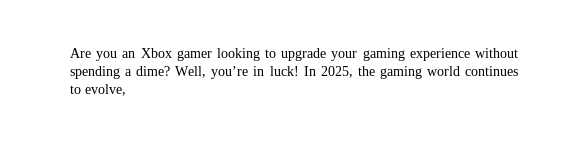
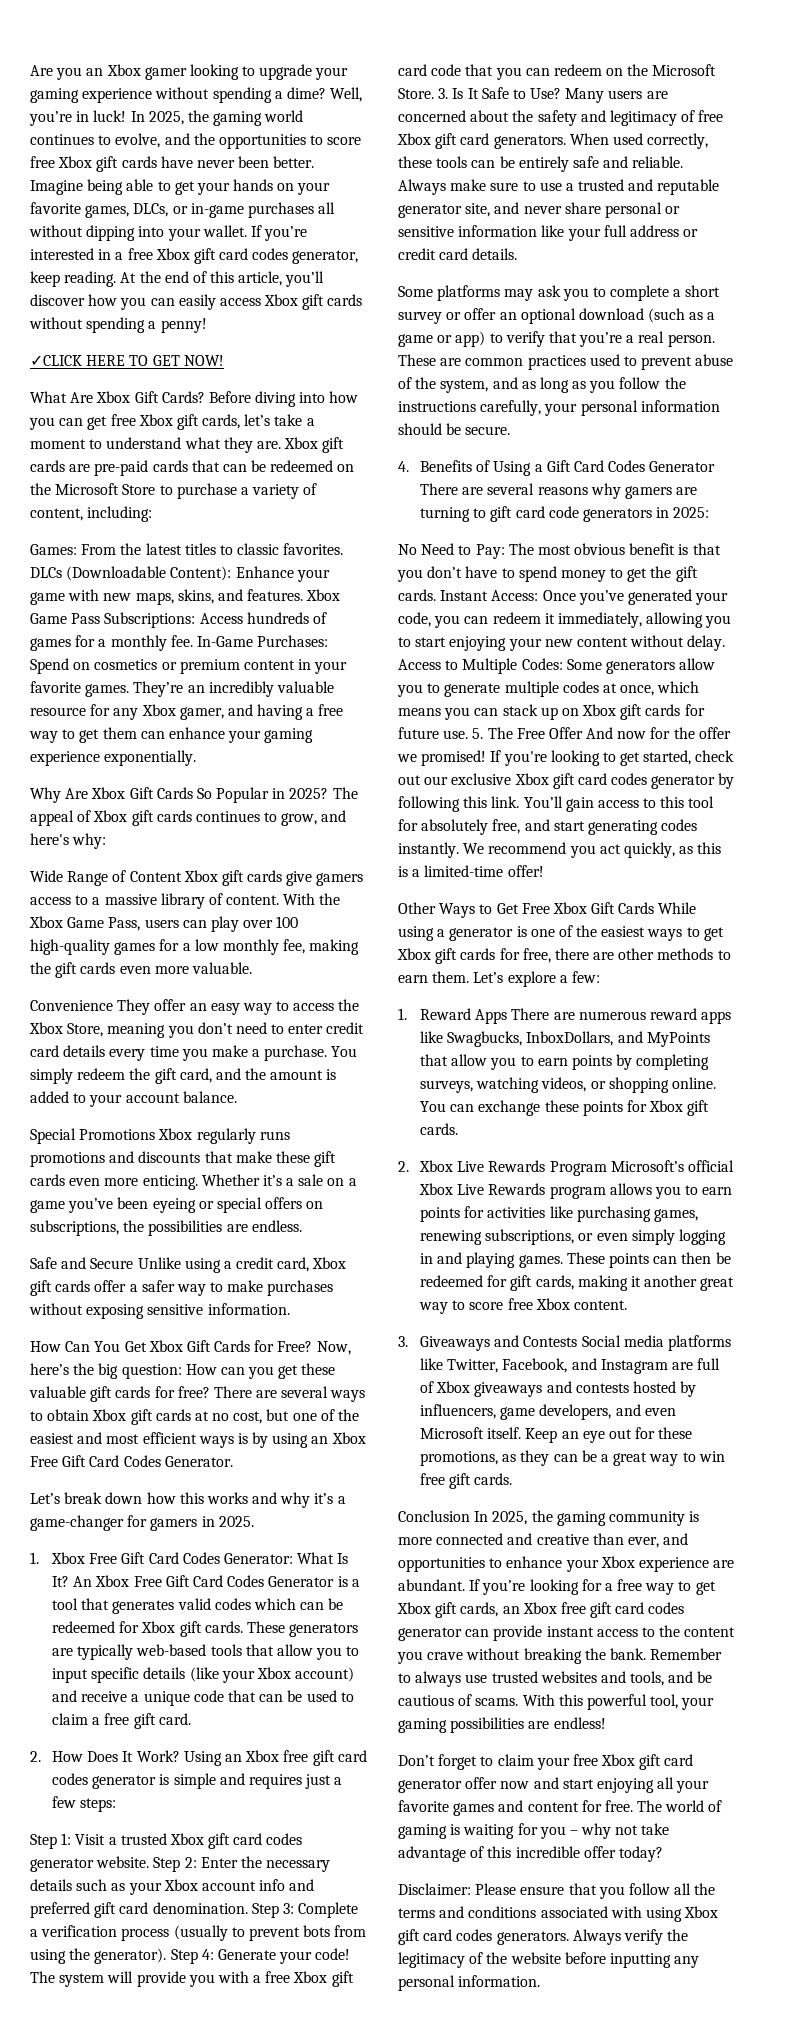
(126, 90) none -> [164,133,362,149] [30,156,315,172] [30,179,331,195] [30,202,336,218] [29,225,308,241] [30,248,359,264] [30,271,325,287] [30,294,363,310] [29,317,207,333] [30,355,224,366] [30,391,359,407] [29,414,315,430] [30,437,345,453] [30,460,355,476] [30,483,318,499] [30,506,153,522] [30,543,344,555] [30,566,330,582] [30,589,341,605] [30,612,327,628] [30,635,329,651] [30,658,348,674] [30,681,334,697] [30,704,344,720] [29,727,314,743] [30,750,197,766] [30,787,358,803] [30,810,347,826] [30,833,107,849] [30,870,364,886] [30,893,341,909] [29,916,299,932] [30,939,360,955] [30,962,252,978] [30,999,360,1015] [29,1022,365,1038] [30,1045,358,1061] [30,1068,337,1084] [30,1091,237,1107] [30,1128,290,1144] [30,1151,337,1167] [30,1174,357,1190] [30,1197,324,1213] [30,1220,302,1236] [30,1257,347,1273] [30,1280,334,1296] [29,1303,290,1319] [30,1340,351,1355] [30,1363,336,1379] [29,1386,366,1402] [30,1409,360,1425] [30,1432,366,1448] [30,1455,233,1467] [30,1492,346,1508] [30,1515,254,1531] [30,1552,349,1564] [52,1575,360,1587] [52,1598,344,1614] [52,1621,359,1637] [52,1644,360,1660] [52,1667,355,1683] [52,1690,354,1706] [52,1713,191,1729] [30,1750,367,1766] [52,1773,343,1789] [52,1796,117,1812] [30,1833,303,1849] [30,1856,331,1872] [30,1879,315,1895] [30,1902,359,1918] [30,1925,367,1941] [30,1948,351,1964] [30,1971,354,1987] [398,64,717,80] [398,87,668,103] [398,110,724,126] [397,133,709,149] [398,156,684,172] [398,179,720,195] [398,202,681,218] [398,225,699,241] [398,248,518,260] [398,285,721,301] [398,308,716,324] [398,331,715,347] [398,354,734,370] [398,377,686,393] [398,400,720,416] [398,423,511,435] [398,460,716,476] [420,483,698,499] [420,506,710,522] [398,543,721,559] [397,566,698,582] [398,589,729,605] [398,612,732,628] [398,635,726,651] [398,658,716,674] [397,681,700,697] [398,704,705,720] [398,727,731,739] [397,750,735,766] [398,773,735,789] [398,796,715,812] [398,819,698,835] [398,842,722,858] [398,865,544,877] [398,902,697,918] [398,925,724,941] [397,948,731,964] [398,971,600,987] [398,1008,732,1024] [420,1031,710,1047] [420,1054,710,1070] [420,1077,717,1093] [420,1100,710,1116] [420,1123,459,1135] [398,1160,735,1176] [419,1183,733,1199] [420,1206,699,1222] [420,1229,727,1245] [420,1252,731,1268] [420,1275,735,1291] [419,1298,628,1314] [398,1335,732,1351] [420,1358,721,1374] [420,1381,697,1397] [420,1404,676,1420] [420,1427,693,1443] [420,1450,725,1466] [420,1473,513,1489] [398,1510,700,1526] [398,1533,689,1548] [398,1556,735,1572] [398,1579,716,1595] [397,1602,685,1618] [398,1625,736,1641] [397,1648,723,1664] [398,1671,713,1687] [398,1694,715,1710] [398,1717,606,1733] [398,1754,694,1770] [398,1777,710,1793] [398,1800,723,1816] [398,1823,670,1839] [398,1846,663,1862] [398,1883,716,1899] [398,1906,719,1922] [398,1929,689,1945] [398,1952,700,1968] [398,1975,541,1991] and the opportunities to score free Xbox gift cards have never been better. Imagine being able to get your hands on your favorite games, DLCs, or in-game purchases all without dipping into your wallet. If you’re interested in a free Xbox gift card codes generator, keep reading. At the end of this article, you’ll discover how you can easily access Xbox gift cards without spending a penny! // ✓CLICK HERE TO GET NOW! // What Are Xbox Gift Cards? Before diving into how you can get free Xbox gift cards, let’s take a moment to understand what they are. Xbox gift cards are pre-paid cards that can be redeemed on the Microsoft Store to purchase a variety of content, including: // Games: From the latest titles to classic favorites. DLCs (Downloadable Content): Enhance your game with new maps, skins, and features. Xbox Game Pass Subscriptions: Access hundreds of games for a monthly fee. In-Game Purchases: Spend on cosmetics or premium content in your favorite games. They’re an incredibly valuable resource for any Xbox gamer, and having a free way to get them can enhance your gaming experience exponentially. // Why Are Xbox Gift Cards So Popular in 2025? The appeal of Xbox gift cards continues to grow, and here's why: // Wide Range of Content Xbox gift cards give gamers access to a massive library of content. With the Xbox Game Pass, users can play over 100 high-quality games for a low monthly fee, making the gift cards even more valuable. // Convenience They offer an easy way to access the Xbox Store, meaning you don’t need to enter credit card details every time you make a purchase. You simply redeem the gift card, and the amount is added to your account balance. // Special Promotions Xbox regularly runs promotions and discounts that make these gift cards even more enticing. Whether it’s a sale on a game you’ve been eyeing or special offers on subscriptions, the possibilities are endless. // Safe and Secure Unlike using a credit card, Xbox gift cards offer a safer way to make purchases without exposing sensitive information. // How Can You Get Xbox Gift Cards for Free? Now, here’s the big question: How can you get these valuable gift cards for free? There are several ways to obtain Xbox gift cards at no cost, but one of the easiest and most efficient ways is by using an Xbox Free Gift Card Codes Generator. // Let’s break down how this works and why it’s a game-changer for gamers in 2025. // 1. Xbox Free Gift Card Codes Generator: What Is It? An Xbox Free Gift Card Codes Generator is a tool that generates valid codes which can be redeemed for Xbox gift cards. These generators are typically web-based tools that allow you to input specific details (like your Xbox account) and receive a unique code that can be used to claim a free gift card. // 2. How Does It Work? Using an Xbox free gift card codes generator is simple and requires just a few steps: // Step 1: Visit a trusted Xbox gift card codes generator website. Step 2: Enter the necessary details such as your Xbox account info and preferred gift card denomination. Step 3: Complete a verification process (usually to prevent bots from using the generator). Step 4: Generate your code! The system will provide you with a free Xbox gift card code that you can redeem on the Microsoft Store. 3. Is It Safe to Use? Many users are concerned about the safety and legitimacy of free Xbox gift card generators. When used correctly, these tools can be entirely safe and reliable. Always make sure to use a trusted and reputable generator site, and never share personal or sensitive information like your full address or credit card details. // Some platforms may ask you to complete a short survey or offer an optional download (such as a game or app) to verify that you’re a real person. These are common practices used to prevent abuse of the system, and as long as you follow the instructions carefully, your personal information should be secure. // 4. Benefits of Using a Gift Card Codes Generator There are several reasons why gamers are turning to gift card code generators in 2025: // No Need to Pay: The most obvious benefit is that you don’t have to spend money to get the gift cards. Instant Access: Once you’ve generated your code, you can redeem it immediately, allowing you to start enjoying your new content without delay. Access to Multiple Codes: Some generators allow you to generate multiple codes at once, which means you can stack up on Xbox gift cards for future use. 5. The Free Offer And now for the offer we promised! If you're looking to get started, check out our exclusive Xbox gift card codes generator by following this link. You’ll gain access to this tool for absolutely free, and start generating codes instantly. We recommend you act quickly, as this is a limited-time offer! // Other Ways to Get Free Xbox Gift Cards While using a generator is one of the easiest ways to get Xbox gift cards for free, there are other methods to earn them. Let’s explore a few: // 1. Reward Apps There are numerous reward apps like Swagbucks, InboxDollars, and MyPoints that allow you to earn points by completing surveys, watching videos, or shopping online. You can exchange these points for Xbox gift cards. // 2. Xbox Live Rewards Program Microsoft’s official Xbox Live Rewards program allows you to earn points for activities like purchasing games, renewing subscriptions, or even simply logging in and playing games. These points can then be redeemed for gift cards, making it another great way to score free Xbox content. // 3. Giveaways and Contests Social media platforms like Twitter, Facebook, and Instagram are full of Xbox giveaways and contests hosted by influencers, game developers, and even Microsoft itself. Keep an eye out for these promotions, as they can be a great way to win free gift cards. // Conclusion In 2025, the gaming community is more connected and creative than ever, and opportunities to enhance your Xbox experience are abundant. If you’re looking for a free way to get Xbox gift cards, an Xbox free gift card codes generator can provide instant access to the content you crave without breaking the bank. Remember to always use trusted websites and tools, and be cautious of scams. With this powerful tool, your gaming possibilities are endless! // Don’t forget to claim your free Xbox gift card generator offer now and start enjoying all your favorite games and content for free. The world of gaming is waiting for you – why not take advantage of this incredible offer today? // Disclaimer: Please ensure that you follow all the terms and conditions associated with using Xbox gift card codes generators. Always verify the legitimacy of the website before inputting any personal information.

